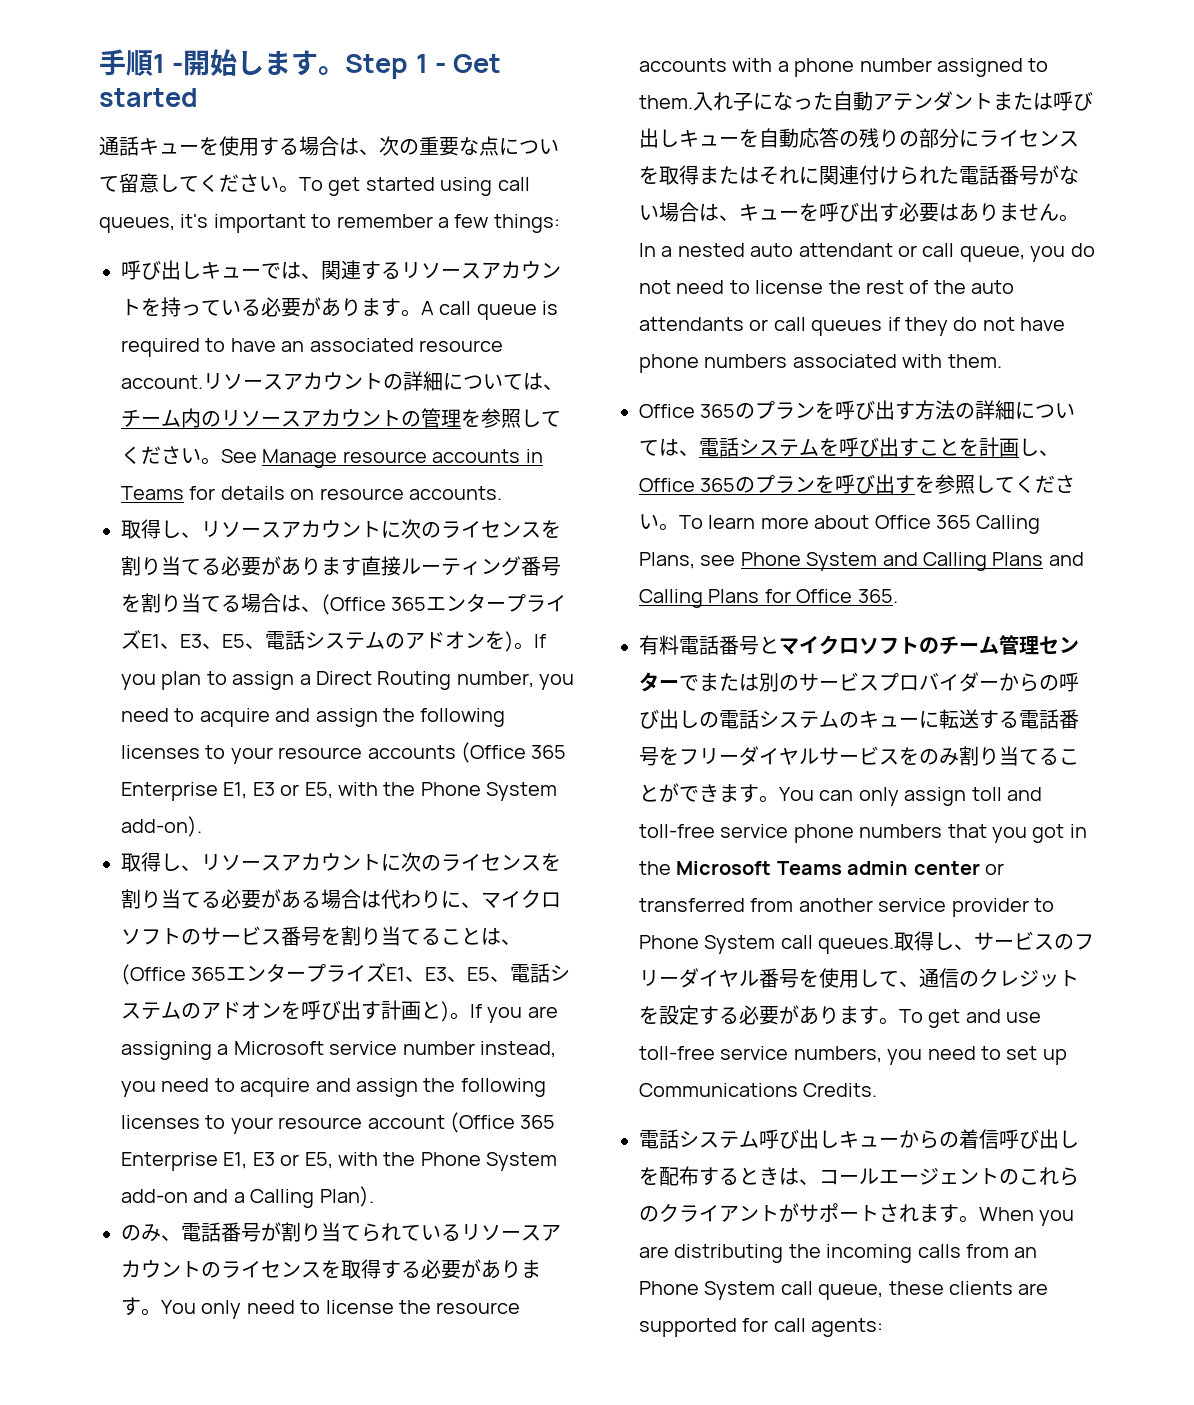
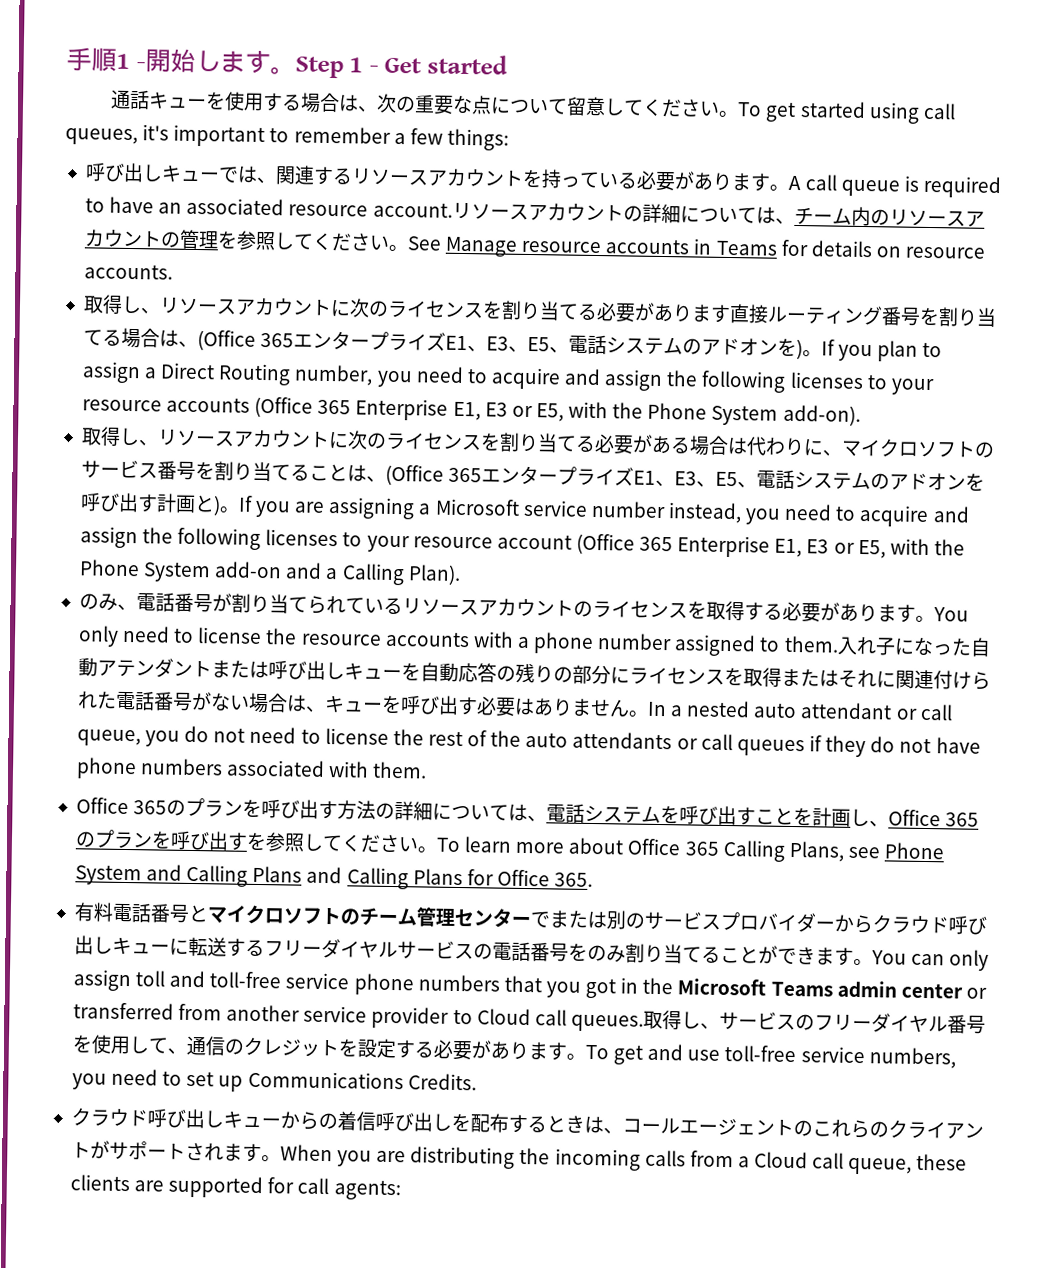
[1039,672,1079,692] [639,709,859,729] の呼び出しの電話システムの -> [871,914,987,935] [73,935,113,955] クラウド呼び出し
[1019,709,1079,729] [639,747,679,766] 電話番号を -> (265, 948) none
(899, 757) none -> [472,941,569,962] の電話番号
[639,935,776,954] Phone System -> [476,1008,531,1026] Cloud
[639,1129,759,1149] 電話システム -> [70,1107,148,1127] クラウド
[1014,1247,1038,1258] [639,1281,776,1300] an Phone System -> [737,1151,809,1169] a Cloud

